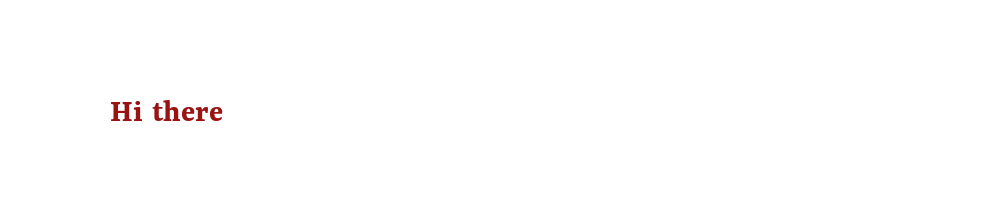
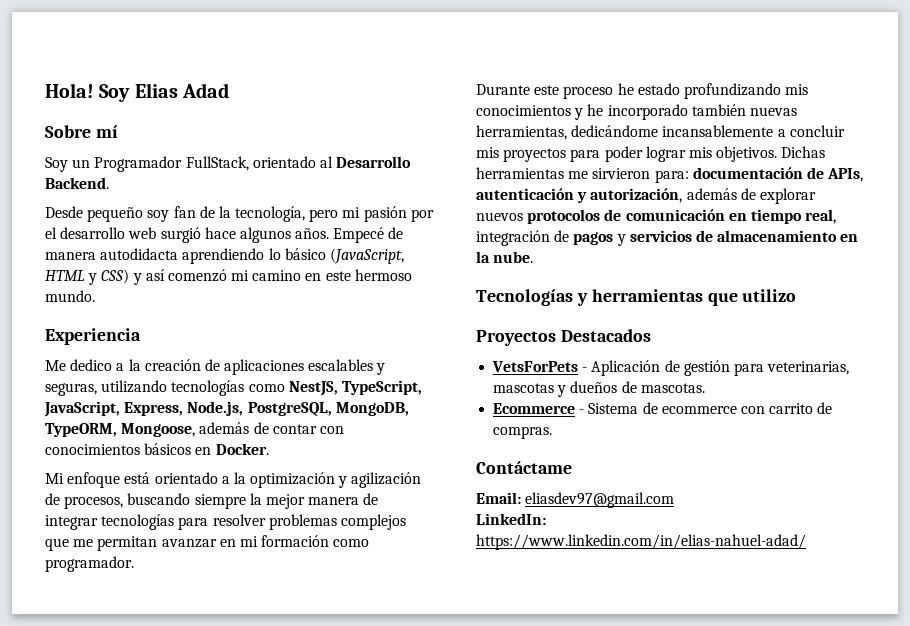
[110,100,223,121] Hi there -> [45,83,229,102] [45,125,118,138] [45,156,412,172] [45,177,109,189] [45,206,434,222] [45,227,404,243] [45,248,404,264] [45,269,412,285] [45,290,95,302] [45,328,141,345] [45,359,386,375] [45,380,422,396] [44,401,409,417] [45,422,344,437] [45,443,269,455] [45,472,422,488] [45,493,379,509] [45,514,406,530] [45,535,370,551] [45,556,134,572] [476,83,809,99] [476,104,797,120] [476,125,845,140] [476,146,826,162] [476,167,864,183] [476,188,816,204] [476,209,837,224] [476,230,859,246] [476,251,534,263] [476,289,797,306] [476,329,651,346] [492,360,850,376] [493,381,705,397] [493,402,833,414] [493,426,553,439] [476,461,572,474] [476,492,675,508] [476,513,546,525] [476,534,806,550] Hola! Soy Elias Adad // Sobre mí // Soy un Programador FullStack, orientado al Desarrollo Backend. // Desde pequeño soy fan de la tecnología, pero mi pasión por el desarrollo web surgió hace algunos años. Empecé de manera autodidacta aprendiendo lo básico (JavaScript, HTML y CSS) y así comenzó mi camino en este hermoso mundo. // Experiencia // Me dedico a la creación de aplicaciones escalables y seguras, utilizando tecnologías como NestJS, TypeScript, JavaScript, Express, Node.js, PostgreSQL, MongoDB, TypeORM, Mongoose, además de contar con conocimientos básicos en Docker. // Mi enfoque está orientado a la optimización y agilización de procesos, buscando siempre la mejor manera de integrar tecnologías para resolver problemas complejos que me permitan avanzar en mi formación como programador. // Durante este proceso he estado profundizando mis conocimientos y he incorporado también nuevas herramientas, dedicándome incansablemente a concluir mis proyectos para poder lograr mis objetivos. Dichas herramientas me sirvieron para: documentación de APIs, autenticación y autorización, además de explorar nuevos protocolos de comunicación en tiempo real, integración de pagos y servicios de almacenamiento en la nube. // Tecnologías y herramientas que utilizo // Proyectos Destacados // VetsForPets - Aplicación de gestión para veterinarias, mascotas y dueños de mascotas. // Ecommerce - Sistema de ecommerce con carrito de compras. // Contáctame // Email: eliasdev97@gmail.com // LinkedIn: https://www.linkedin.com/in/elias-nahuel-adad/

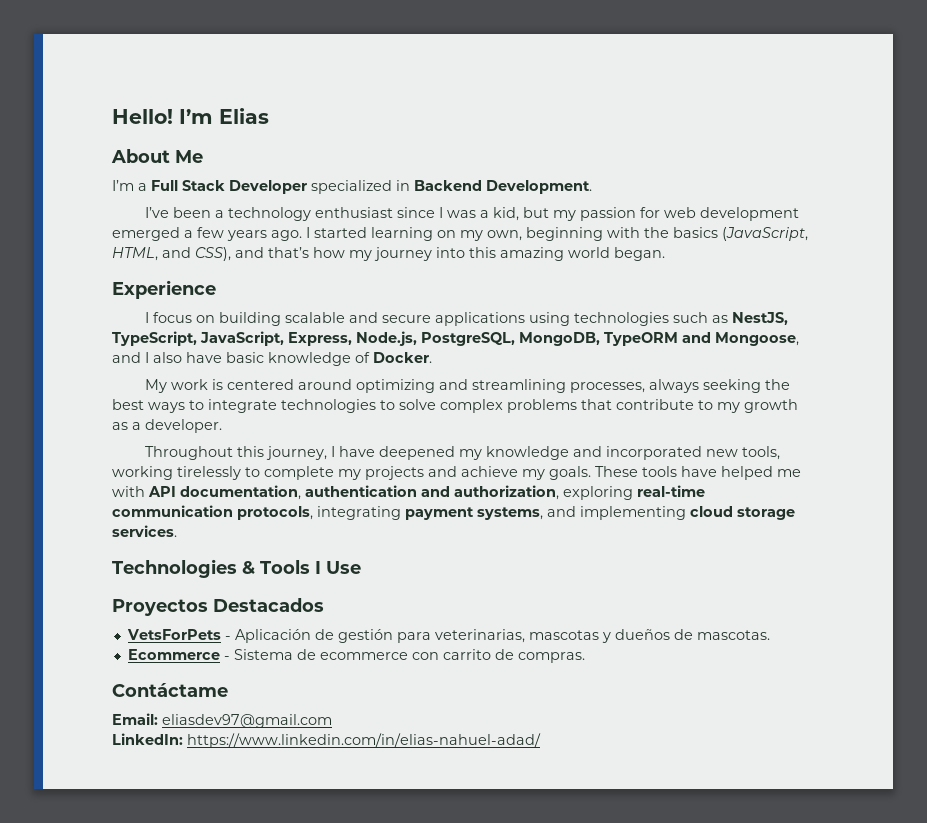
[45,83,131,102] Hola! Soy -> [112,109,213,124] Hello! I’m
[181,83,229,98] [45,125,118,138] [45,156,412,172] [45,177,109,189] [45,206,434,222] [45,227,404,243] [45,248,404,264] [45,269,412,285] [45,290,95,302] [45,328,141,345] [45,359,386,375] [45,380,285,396] Adad // Sobre mí // Soy un Programador FullStack, orientado al Desarrollo Backend. // Desde pequeño soy fan de la tecnología, pero mi pasión por el desarrollo web surgió hace algunos años. Empecé de manera autodidacta aprendiendo lo básico (JavaScript, HTML y CSS) y así comenzó mi camino en este hermoso mundo. // Experiencia // Me dedico a la creación de aplicaciones escalables y seguras, utilizando tecnologías como -> [111,149,203,163] [112,180,592,194] [145,207,800,221] [112,227,808,241] [112,247,665,261] [112,280,216,299] [145,312,729,326] // About Me // I’m a Full Stack Developer specialized in Backend Development. // I’ve been a technology enthusiast since I was a kid, but my passion for web development emerged a few years ago. I started learning on my own, beginning with the basics (JavaScript, HTML, and CSS), and that’s how my journey into this amazing world began. // Experience // I focus on building scalable and secure applications using technologies such as
[45,422,344,437] [45,443,269,455] [45,472,422,488] [45,493,379,509] [45,514,406,530] [45,535,370,551] [45,556,134,572] [476,83,809,99] [476,104,797,120] [476,125,845,140] [476,146,826,162] [476,167,864,183] [476,188,816,204] [476,209,837,224] [476,230,859,246] [476,251,534,263] [476,289,797,306] TypeORM, Mongoose, además de contar con conocimientos básicos en Docker. // Mi enfoque está orientado a la optimización y agilización de procesos, buscando siempre la mejor manera de integrar tecnologías para resolver problemas complejos que me permitan avanzar en mi formación como programador. // Durante este proceso he estado profundizando mis conocimientos y he incorporado también nuevas herramientas, dedicándome incansablemente a concluir mis proyectos para poder lograr mis objetivos. Dichas herramientas me sirvieron para: documentación de APIs, autenticación y autorización, además de explorar nuevos protocolos de comunicación en tiempo real, integración de pagos y servicios de almacenamiento en la nube. // Tecnologías y herramientas que utilizo -> [604,332,799,346] [112,352,432,366] [145,379,791,393] [112,399,798,413] [112,419,222,433] [145,446,781,460] [112,466,801,480] [112,485,705,500] [112,505,795,520] [112,525,177,537] [112,559,361,578] TypeORM and Mongoose, and I also have basic knowledge of Docker. // My work is centered around optimizing and streamlining processes, always seeking the best ways to integrate technologies to solve complex problems that contribute to my growth as a developer. // Throughout this journey, I have deepened my knowledge and incorporated new tools, working tirelessly to complete my projects and achieve my goals. These tools have helped me with API documentation, authentication and authorization, exploring real-time communication protocols, integrating payment systems, and implementing cloud storage services. // Technologies & Tools I Use

